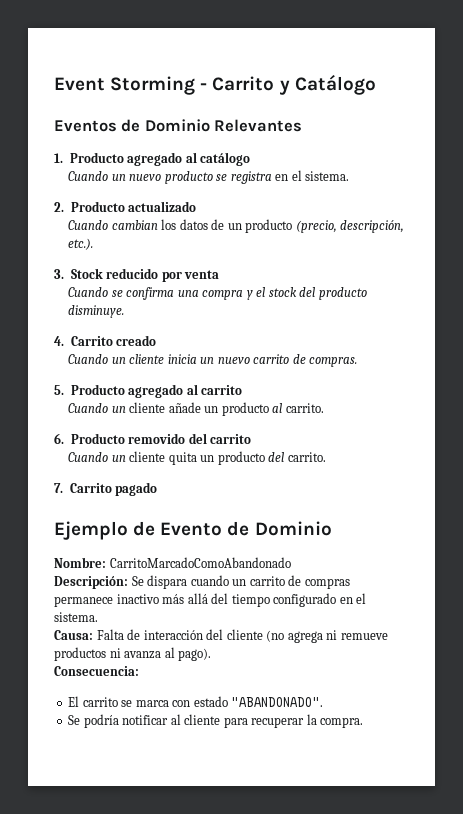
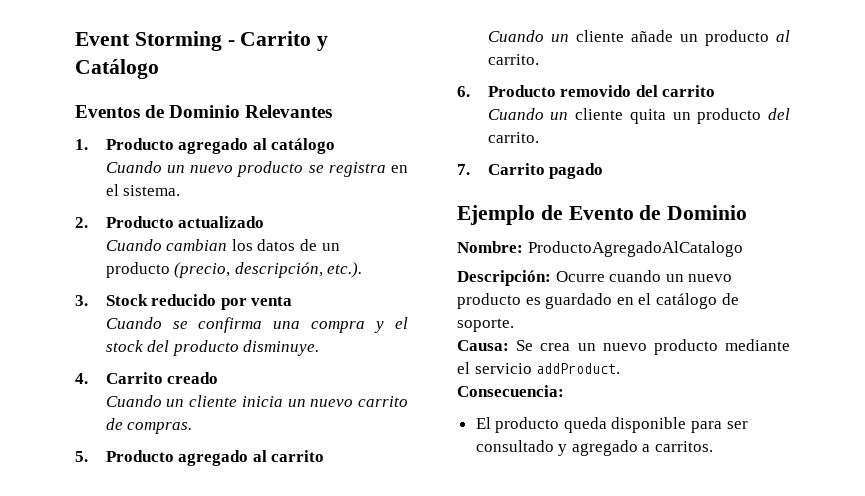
[109,557,291,568] CarritoMarcadoComoAbandonado -> [527,241,743,257] ProductoAgregadoAlCatalogo
[131,575,350,589] [54,593,367,607] [54,612,98,622] [54,629,388,643] [54,647,212,661] [54,666,139,676] [68,696,324,707] [68,714,364,728] Se dispara cuando un carrito de compras permanece inactivo más allá del tiempo configurado en el sistema. // Causa: Falta de interacción del cliente (no agrega ni remueve productos ni avanza al pago). // Consecuencia: // El carrito se marca con estado "ABANDONADO". // Se podría notificar al cliente para recuperar la compra. -> [555,270,733,282] [457,293,739,309] [457,318,514,332] [457,339,790,355] [457,362,621,374] [457,385,564,397] [475,417,748,433] [475,440,714,456] Ocurre cuando un nuevo producto es guardado en el catálogo de soporte. // Causa: Se crea un nuevo producto mediante el servicio addProduct. // Consecuencia: // El producto queda disponible para ser consultado y agregado a carritos.

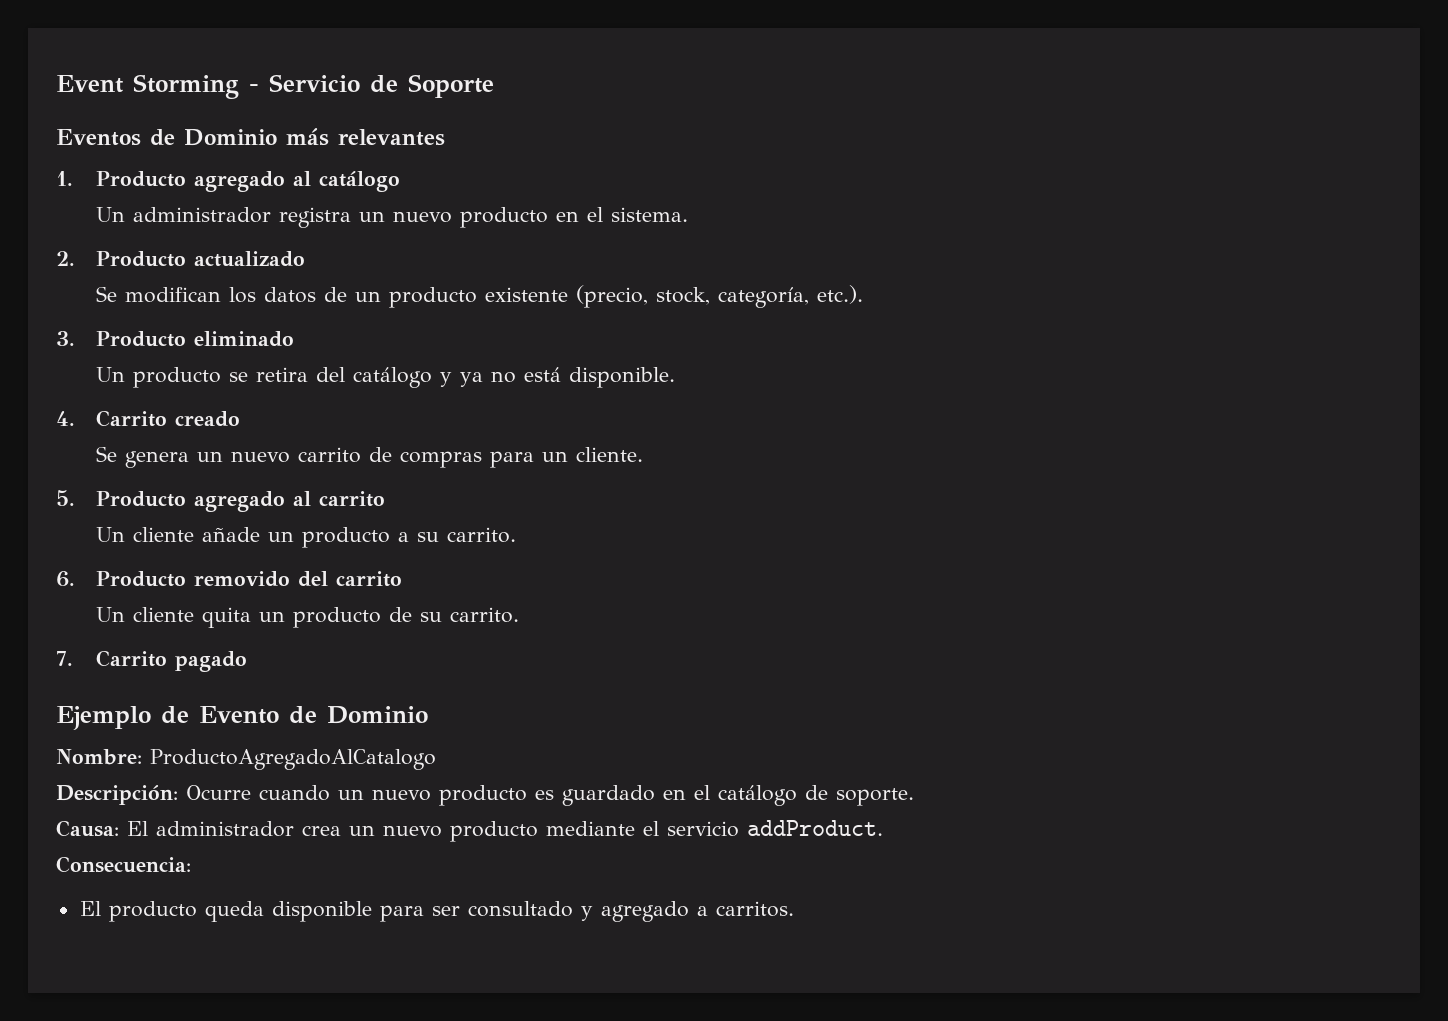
[240,31,329,51] [75,59,159,79] Carrito y Catálogo -> [269,74,494,98] Servicio de Soporte
[245,105,333,118] Relevantes -> [286,128,445,146] más relevantes
[105,161,386,177] Cuando un nuevo producto se registra -> [95,207,548,228] Un administrador registra un nuevo producto
[105,239,228,251] Cuando cambian -> [95,286,221,303] Se modifican
[174,262,363,278] [75,294,293,310] [105,317,408,333] [105,340,320,356] [75,372,219,384] [105,395,409,407] [105,418,193,434] (precio, descripción, etc.). // 3. Stock reducido por venta // Cuando se confirma una compra y el stock del producto disminuye. // 4. Carrito creado // Cuando un cliente inicia un nuevo carrito de compras. -> [484,285,863,308] [56,331,294,347] [95,367,675,388] [56,410,240,427] [95,446,643,468] existente (precio, stock, categoría, etc.). // 3. Producto eliminado // Un producto se retira del catálogo y ya no está disponible. // 4. Carrito creado // Se genera un nuevo carrito de compras para un cliente.
[487,30,569,42] Cuando un -> [95,527,125,542] Un
[776,30,790,42] al -> [397,532,439,542] a su
[487,108,569,120] Cuando un -> [95,607,125,622] Un
[768,108,790,120] del -> [388,607,442,622] de su
[516,340,534,351] Se -> [127,821,294,837] El administrador

